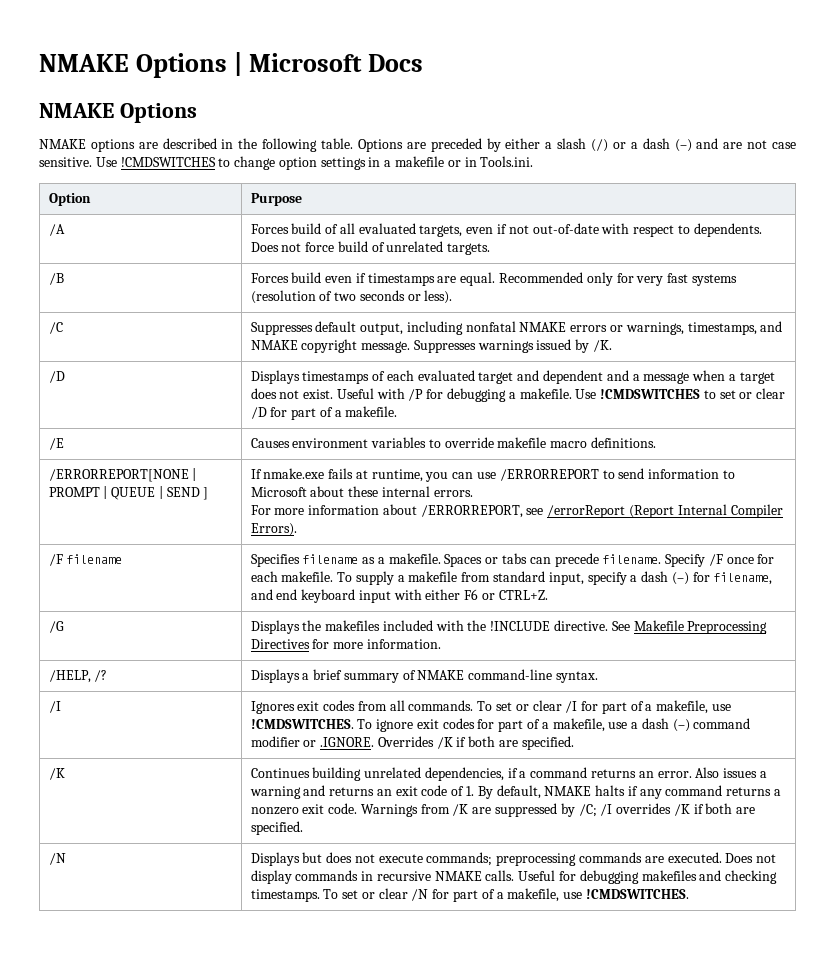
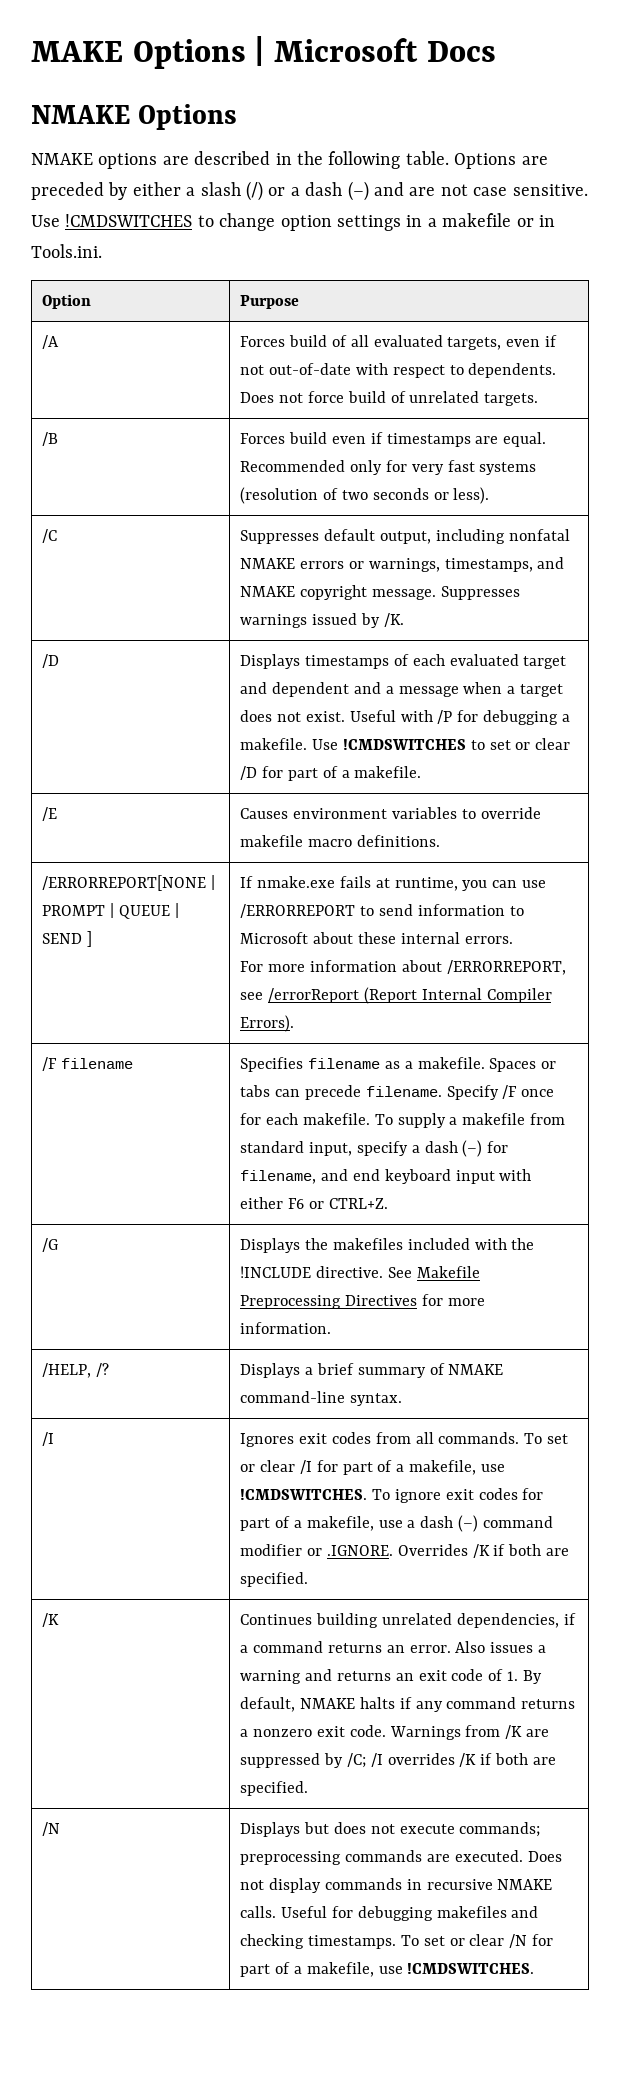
[39,54,129,72] NMAKE -> [31,41,123,62] MAKE

